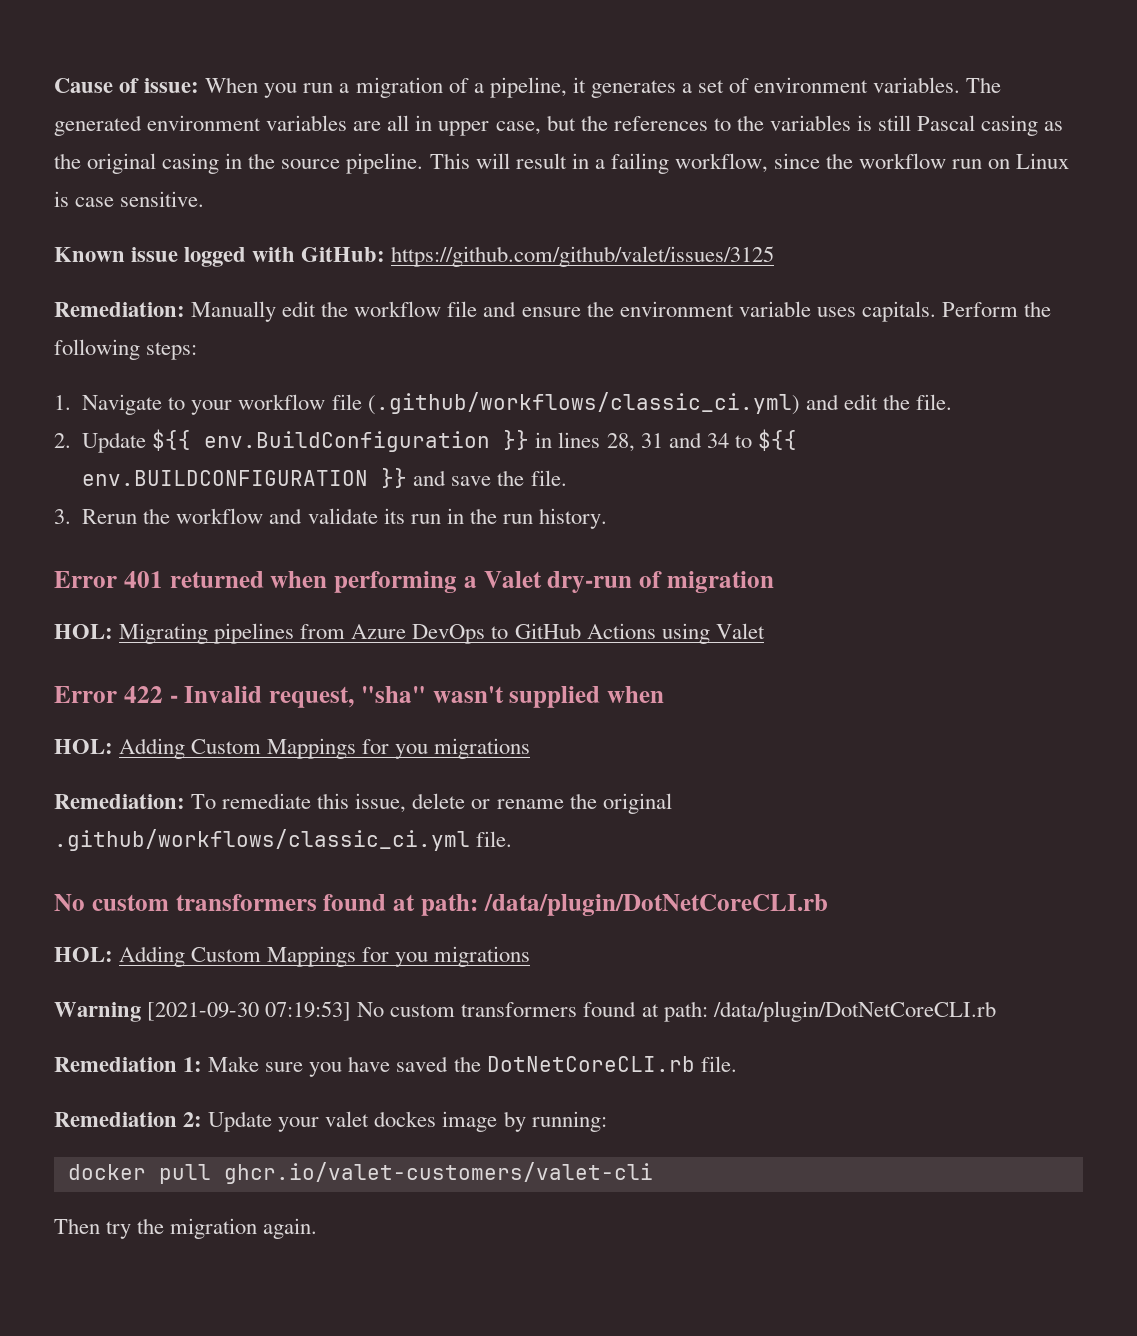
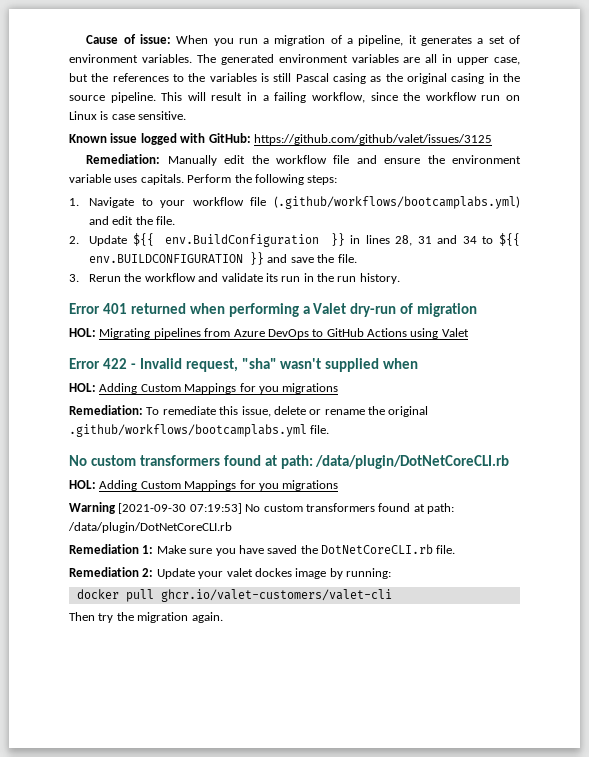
[367,392,800,415] (.github/workflows/classic_ci.yml) -> [274,196,520,209] (.github/workflows/bootcamplabs.yml)
[54,829,470,851] .github/workflows/classic_ci.yml -> [69,424,307,437] .github/workflows/bootcamplabs.yml

